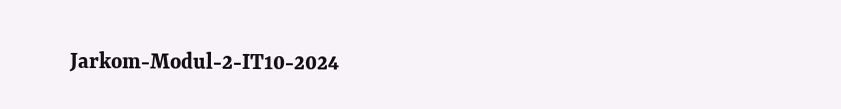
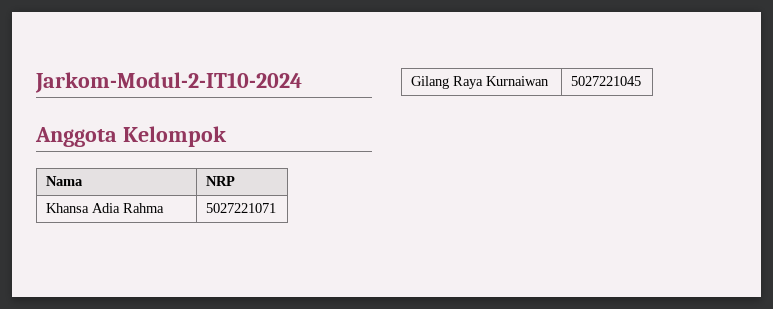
(340, 62) none -> [35,126,227,147] [45,176,83,186] [205,176,235,186] [45,203,164,213] [205,203,276,213] [410,76,549,89] [570,76,641,86] // Anggota Kelompok // Nama | NRP // Khansa Adia Rahma | 5027221071 // Gilang Raya Kurnaiwan | 5027221045

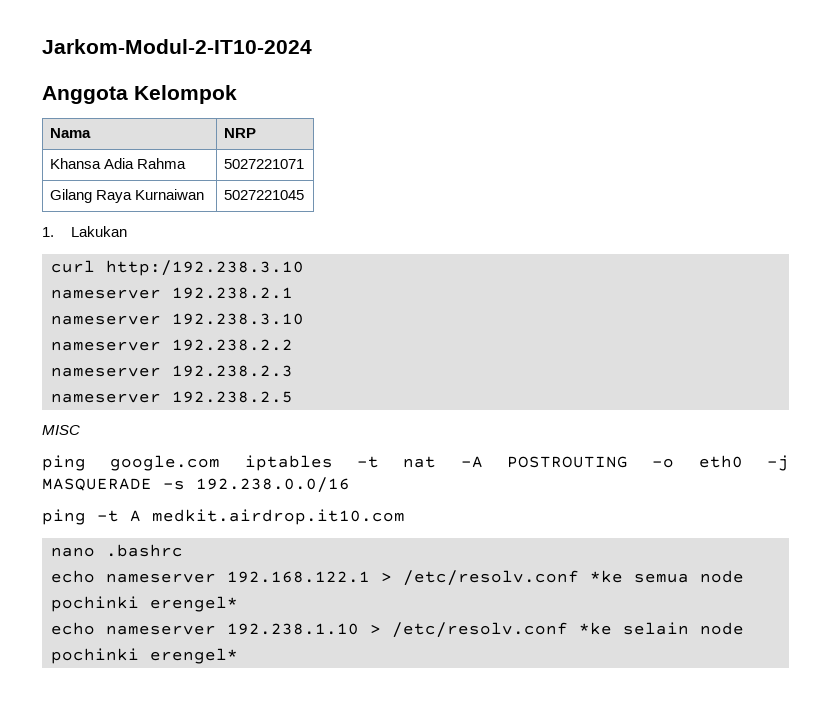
(641, 81) none -> [42,226,127,237] [51,260,304,276] [51,287,293,299] [51,313,304,325] [51,339,293,351] [51,365,293,377] [51,391,293,403] [42,425,80,435] [42,455,790,471] [42,477,350,493] [42,509,405,525] [51,544,183,557] [51,570,744,586] [51,596,238,612] [51,622,744,638] [51,648,238,664] // 1. Lakukan // curl http:/192.238.3.10 // nameserver 192.238.2.1 // nameserver 192.238.3.10 // nameserver 192.238.2.2 // nameserver 192.238.2.3 // nameserver 192.238.2.5 // MISC // ping google.com iptables -t nat -A POSTROUTING -o eth0 -j MASQUERADE -s 192.238.0.0/16 // ping -t A medkit.airdrop.it10.com // nano .bashrc // echo nameserver 192.168.122.1 > /etc/resolv.conf *ke semua node pochinki erengel* // echo nameserver 192.238.1.10 > /etc/resolv.conf *ke selain node pochinki erengel*

